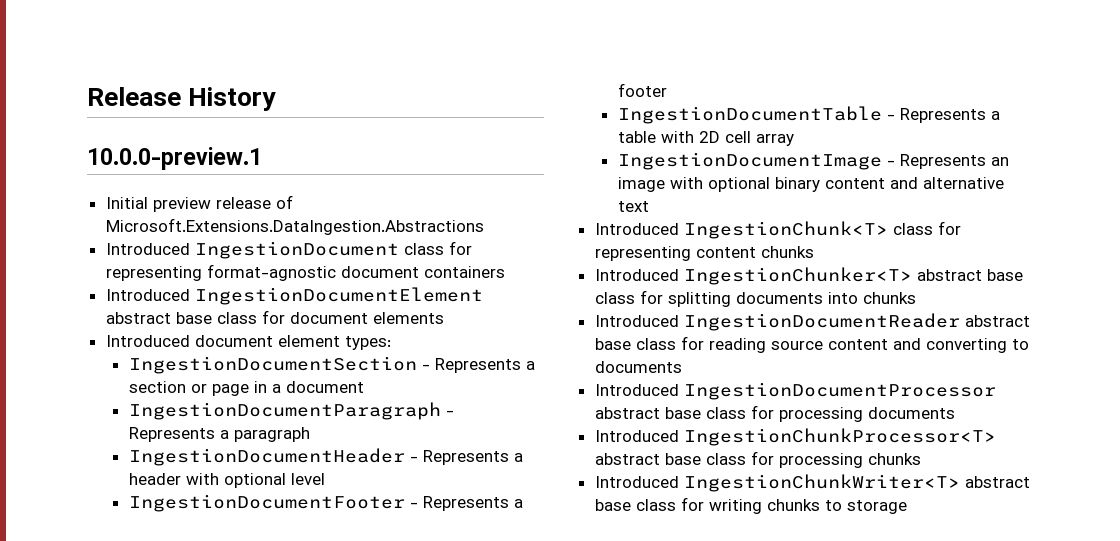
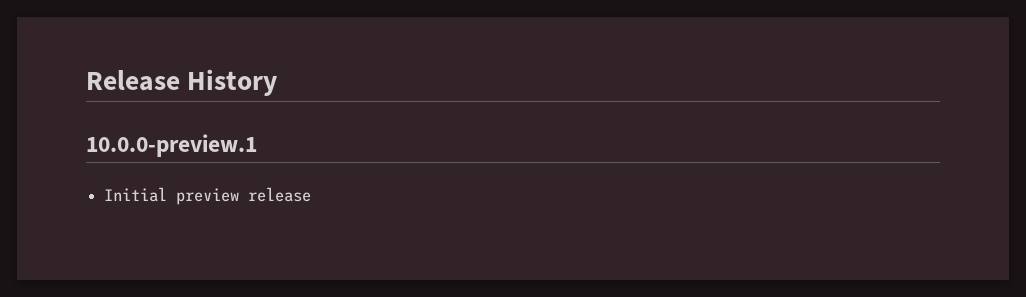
[275,195,293,209] [105,218,484,235] [105,241,472,259] [105,264,505,281] [105,287,483,305] [105,310,444,324] [105,335,391,350] [128,356,535,374] [128,381,364,396] [128,402,454,420] [128,427,310,442] [128,448,523,466] [128,473,325,488] [128,494,523,512] [617,83,667,97] [617,106,1000,124] [617,131,794,146] [617,152,1009,170] [617,177,1004,192] [617,201,649,212] [594,221,961,239] [594,246,814,261] [594,267,1023,285] [594,290,916,307] [594,313,1030,331] [594,336,1029,353] [594,361,682,373] [594,382,996,400] [594,405,955,422] [594,428,996,446] [594,451,921,468] [594,474,1030,492] [594,497,907,514] of Microsoft.Extensions.DataIngestion.Abstractions // Introduced IngestionDocument class for representing format-agnostic document containers // Introduced IngestionDocumentElement abstract base class for document elements // Introduced document element types: // IngestionDocumentSection - Represents a section or page in a document // IngestionDocumentParagraph - Represents a paragraph // IngestionDocumentHeader - Represents a header with optional level // IngestionDocumentFooter - Represents a footer // IngestionDocumentTable - Represents a table with 2D cell array // IngestionDocumentImage - Represents an image with optional binary content and alternative text // Introduced IngestionChunk<T> class for representing content chunks // Introduced IngestionChunker<T> abstract base class for splitting documents into chunks // Introduced IngestionDocumentReader abstract base class for reading source content and converting to documents // Introduced IngestionDocumentProcessor abstract base class for processing documents // Introduced IngestionChunkProcessor<T> abstract base class for processing chunks // Introduced IngestionChunkWriter<T> abstract base class for writing chunks to storage -> (312, 194) none

